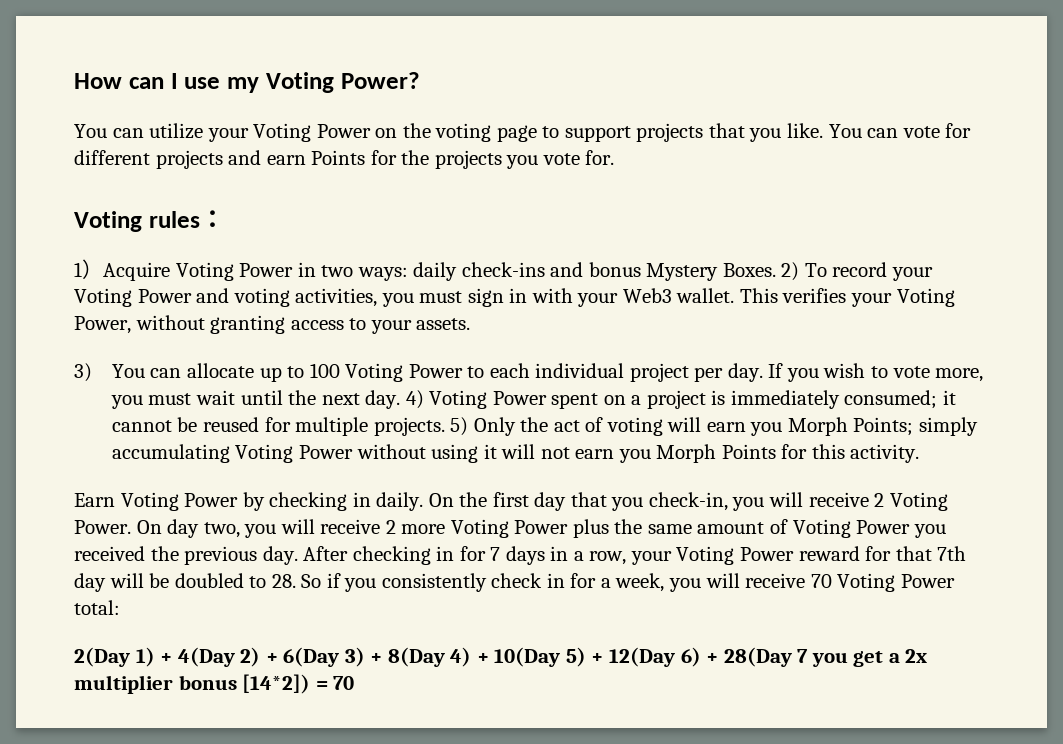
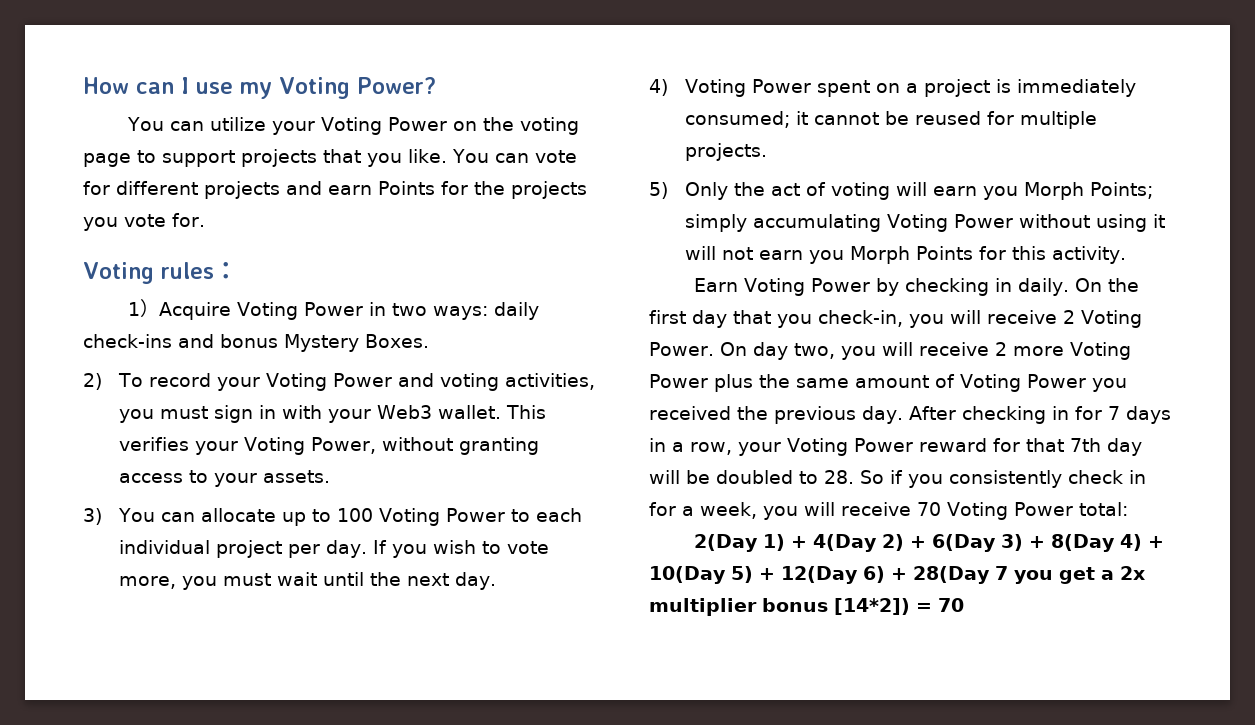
(776, 270) none -> (429, 341) //
(401, 399) none -> (496, 581) //
(445, 426) none -> (767, 152) //

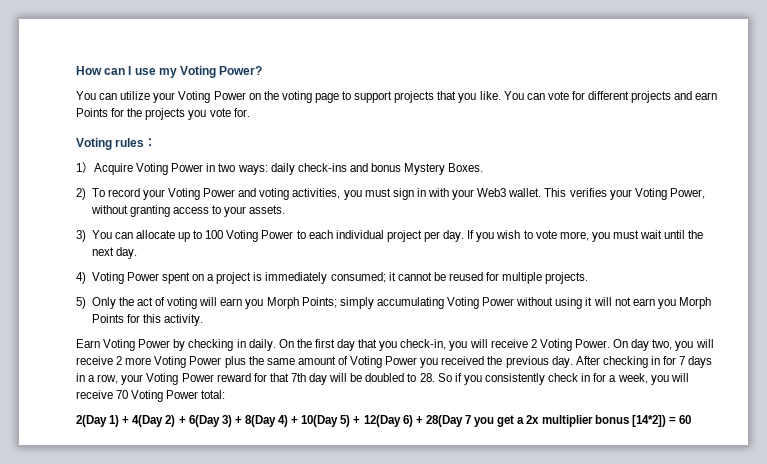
[938,598,964,612] 70 -> [678,415,691,424] 60

